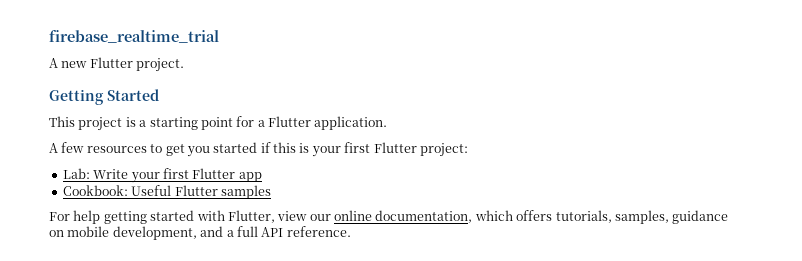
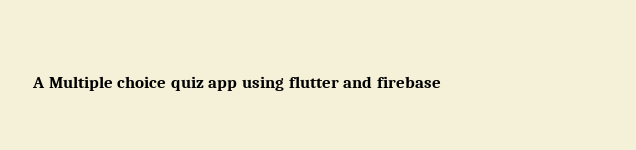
[49,30,219,43] [49,57,185,72] [49,89,159,105] [49,116,388,131] [49,142,468,157] [62,168,262,183] [62,185,271,199] [49,210,729,224] [49,226,351,240] firebase_realtime_trial // A new Flutter project. // Getting Started // This project is a starting point for a Flutter application. // A few resources to get you started if this is your first Flutter project: // Lab: Write your first Flutter app // Cookbook: Useful Flutter samples // For help getting started with Flutter, view our online documentation, which offers tutorials, samples, guidance on mobile development, and a full API reference. -> [32,76,441,91] A Multiple choice quiz app using flutter and firebase

